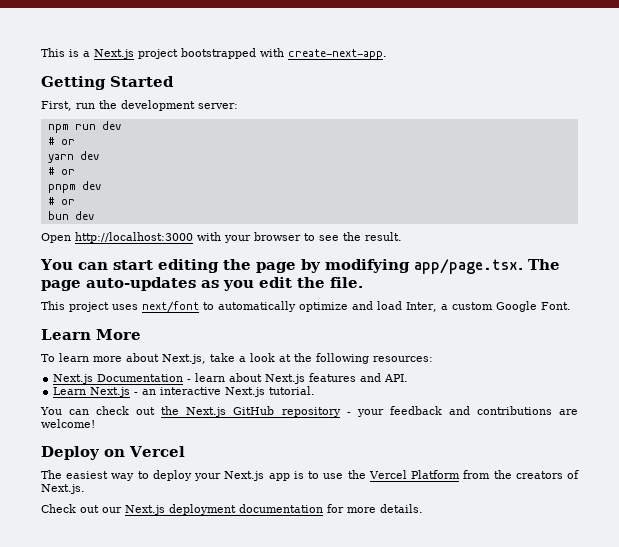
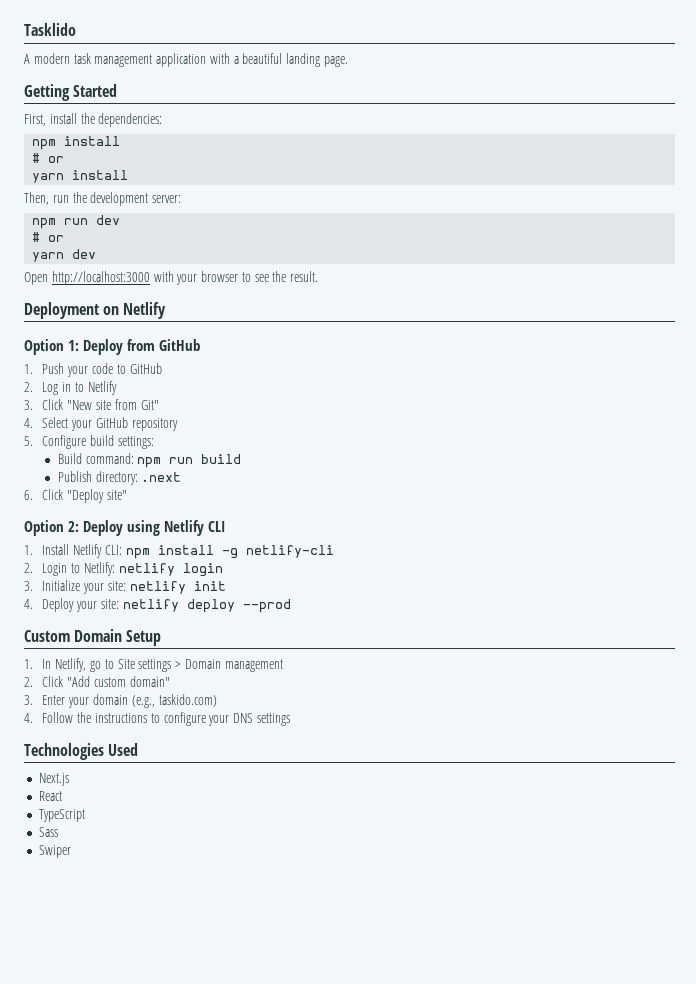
[41,48,387,60] [41,76,174,90] [41,101,72,111] This is a Next.js project bootstrapped with create-next-app. // Getting Started // First, -> [24,23,76,36] [24,53,349,67] [24,84,118,101] [24,113,163,127] [32,136,121,150] [32,153,65,163] [32,170,129,183] [24,192,49,205] Tasklido // A modern task management application with a beautiful landing page. // Getting Started // First, install the dependencies: // npm install // # or // yarn install // Then,
[47,167,75,175] [47,181,101,193] [47,197,75,205] [47,211,94,220] // # or // pnpm dev // # or // bun dev -> (97, 254) none
[40,259,560,274] [41,277,363,291] [41,301,571,313] [41,329,141,340] [41,353,433,364] [53,373,409,384] [53,386,316,397] [40,406,579,417] [41,419,95,428] [41,446,185,460] [41,470,580,481] [41,484,85,494] [41,504,423,515] You can start editing the page by modifying app/page.tsx. The page auto-updates as you edit the file. // This project uses next/font to automatically optimize and load Inter, a custom Google Font. // Learn More // To learn more about Next.js, take a look at the following resources: // Next.js Documentation - learn about Next.js features and API. // Learn Next.js - an interactive Next.js tutorial. // You can check out the Next.js GitHub repository - your feedback and contributions are welcome! // Deploy on Vercel // The easiest way to deploy your Next.js app is to use the Vercel Platform from the creators of Next.js. // Check out our Next.js deployment documentation for more details. -> [24,302,167,319] [24,339,200,355] [24,363,162,377] [24,381,117,395] [24,399,159,410] [24,417,178,431] [24,435,154,449] [57,453,242,468] [57,471,182,485] [24,489,127,503] [24,520,226,536] [24,544,334,559] [24,562,223,577] [24,580,226,594] [24,598,291,613] [24,629,162,646] [24,658,283,672] [24,676,170,687] [24,694,217,708] [24,712,290,726] [24,743,139,760] [39,773,70,786] [39,791,63,801] [39,809,86,822] [39,827,59,837] [39,845,72,858] Deployment on Netlify // Option 1: Deploy from GitHub // 1. Push your code to GitHub // 2. Log in to Netlify // 3. Click "New site from Git" // 4. Select your GitHub repository // 5. Configure build settings: // Build command: npm run build // Publish directory: .next // 6. Click "Deploy site" // Option 2: Deploy using Netlify CLI // 1. Install Netlify CLI: npm install -g netlify-cli // 2. Login to Netlify: netlify login // 3. Initialize your site: netlify init // 4. Deploy your site: netlify deploy --prod // Custom Domain Setup // 1. In Netlify, go to Site settings > Domain management // 2. Click "Add custom domain" // 3. Enter your domain (e.g., taskido.com) // 4. Follow the instructions to configure your DNS settings // Technologies Used // Next.js // React // TypeScript // Sass // Swiper

